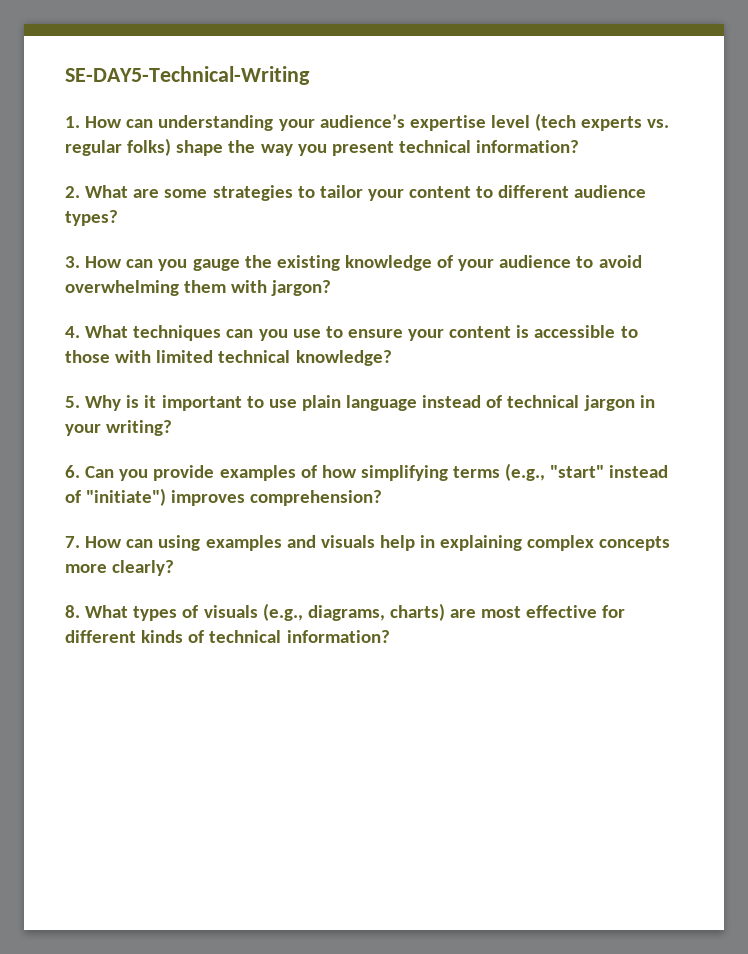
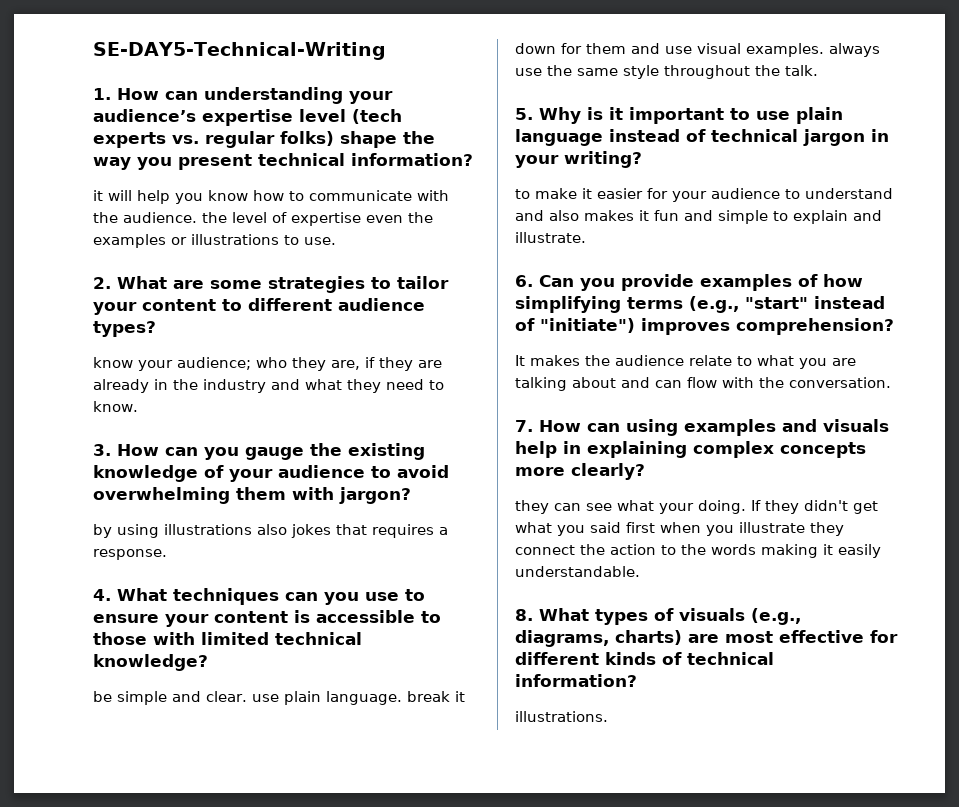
(580, 146) none -> [93,190,449,204] [93,212,433,226] [93,234,336,248] // it will help you know how to communicate with the audience. the level of expertise even the examples or illustrations to use.
(118, 218) none -> [93,357,442,371] [93,379,444,393] [93,401,138,412] // know your audience; who they are, if they are already in the industry and what they need to know.
(332, 288) none -> [93,524,448,538] [93,549,167,560] // by using illustrations also jokes that requires a response.
(392, 358) none -> [93,691,465,705] [515,43,880,57] [515,65,818,79] // be simple and clear. use plain language. break it down for them and use visual examples. always use the same style throughout the talk.
(173, 428) none -> [515,188,893,202] [515,210,882,224] [515,232,586,243] // to make it easier for your audience to understand and also makes it fun and simple to explain and illustrate.
(383, 498) none -> [515,355,856,369] [515,377,891,391] // It makes the audience relate to what you are talking about and can flow with the conversation.
(175, 568) none -> [515,500,878,514] [515,522,844,536] [515,544,881,558] [515,566,640,577] // they can see what your doing. If they didn't get what you said first when you illustrate they connect the action to the words making it easily understandable.
(390, 636) none -> [515,711,608,722] // illustrations.

